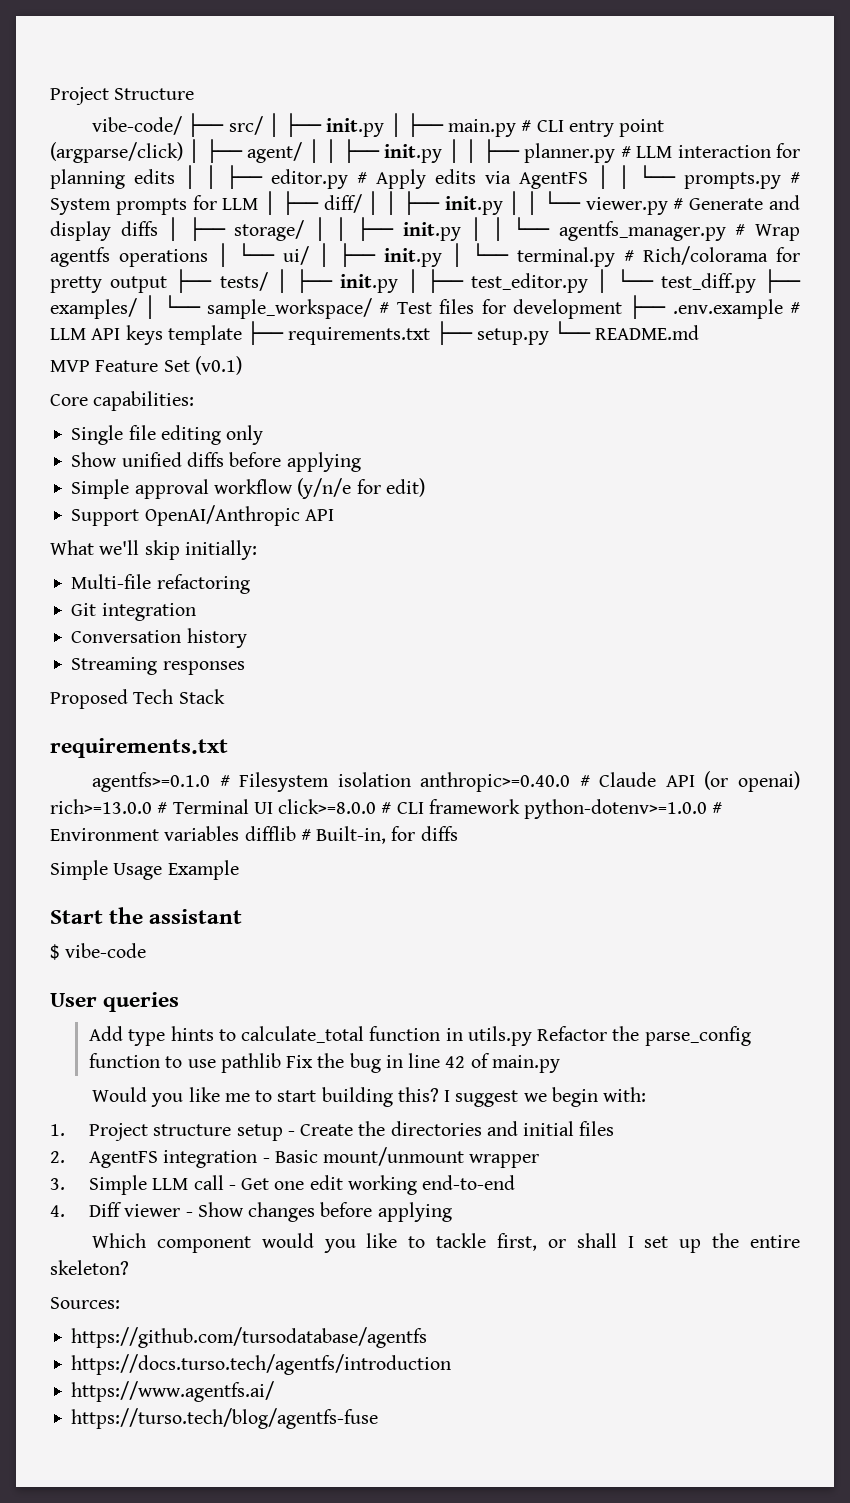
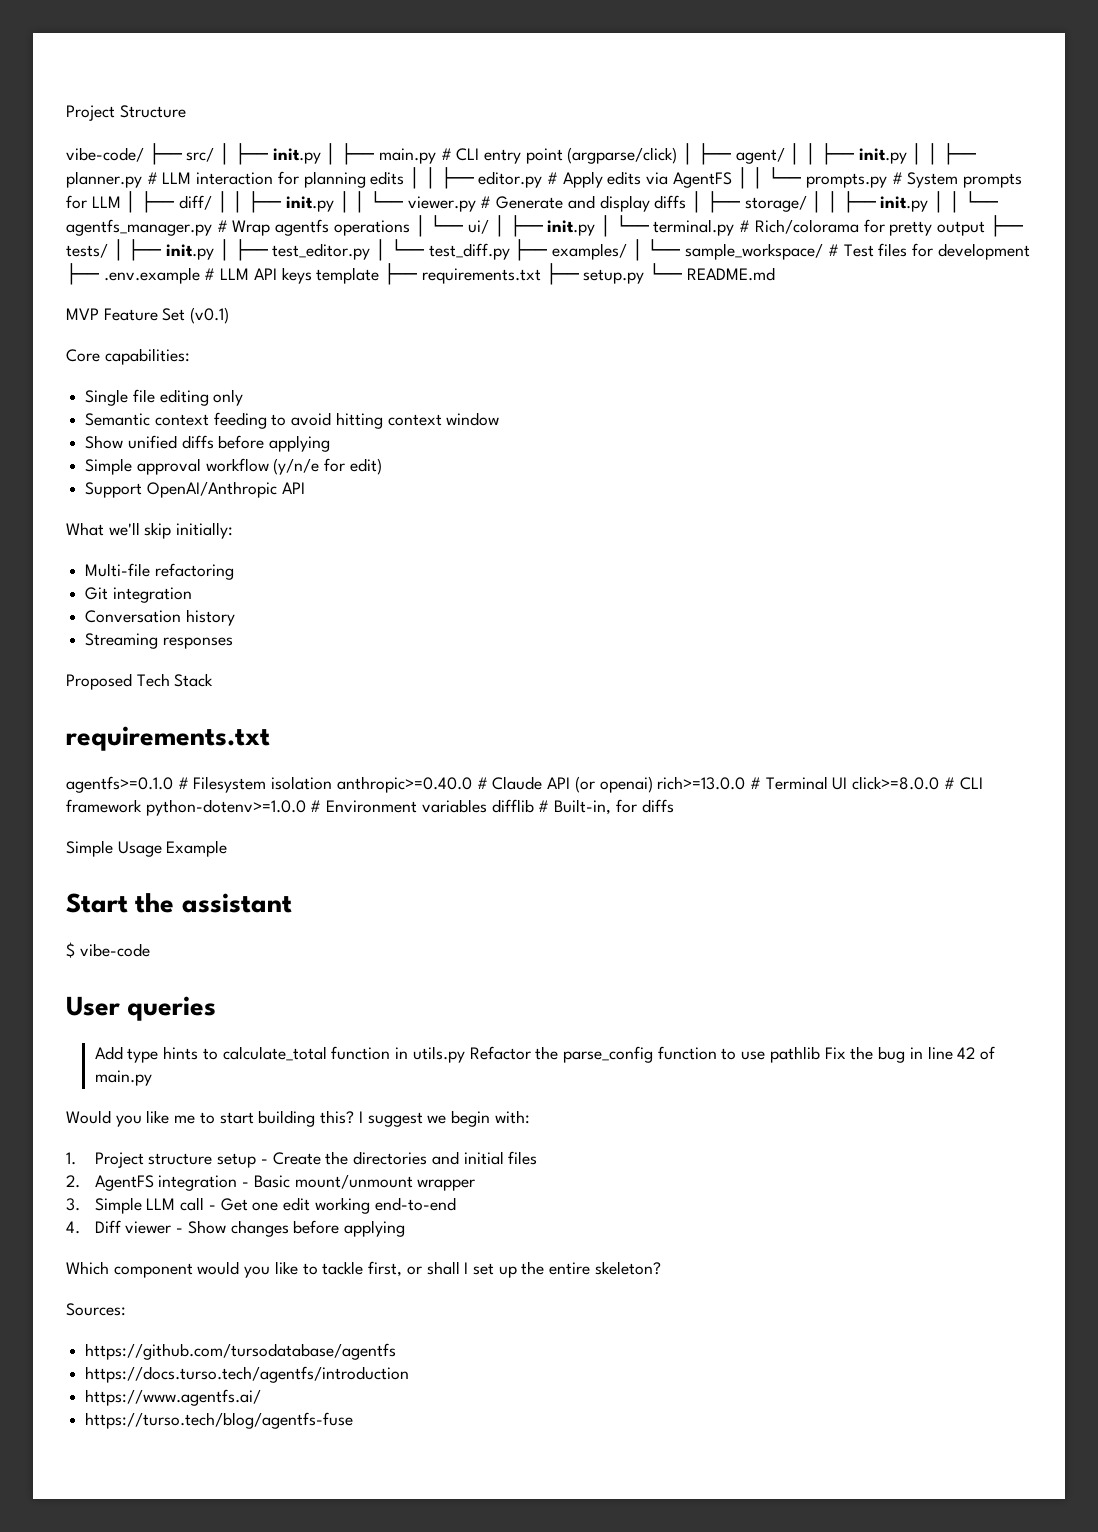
(264, 435) none -> [85,412,500,429] // Semantic context feeding to avoid hitting context window

